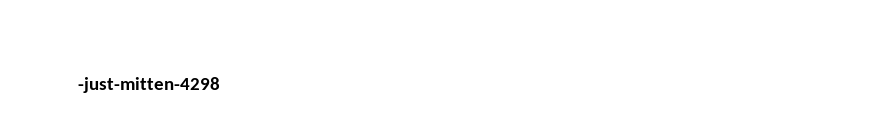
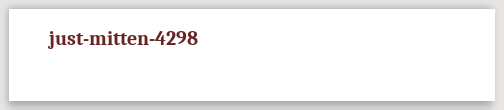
[78,77,220,93] -just-mitten-4298 -> [47,31,198,49] just-mitten-4298

